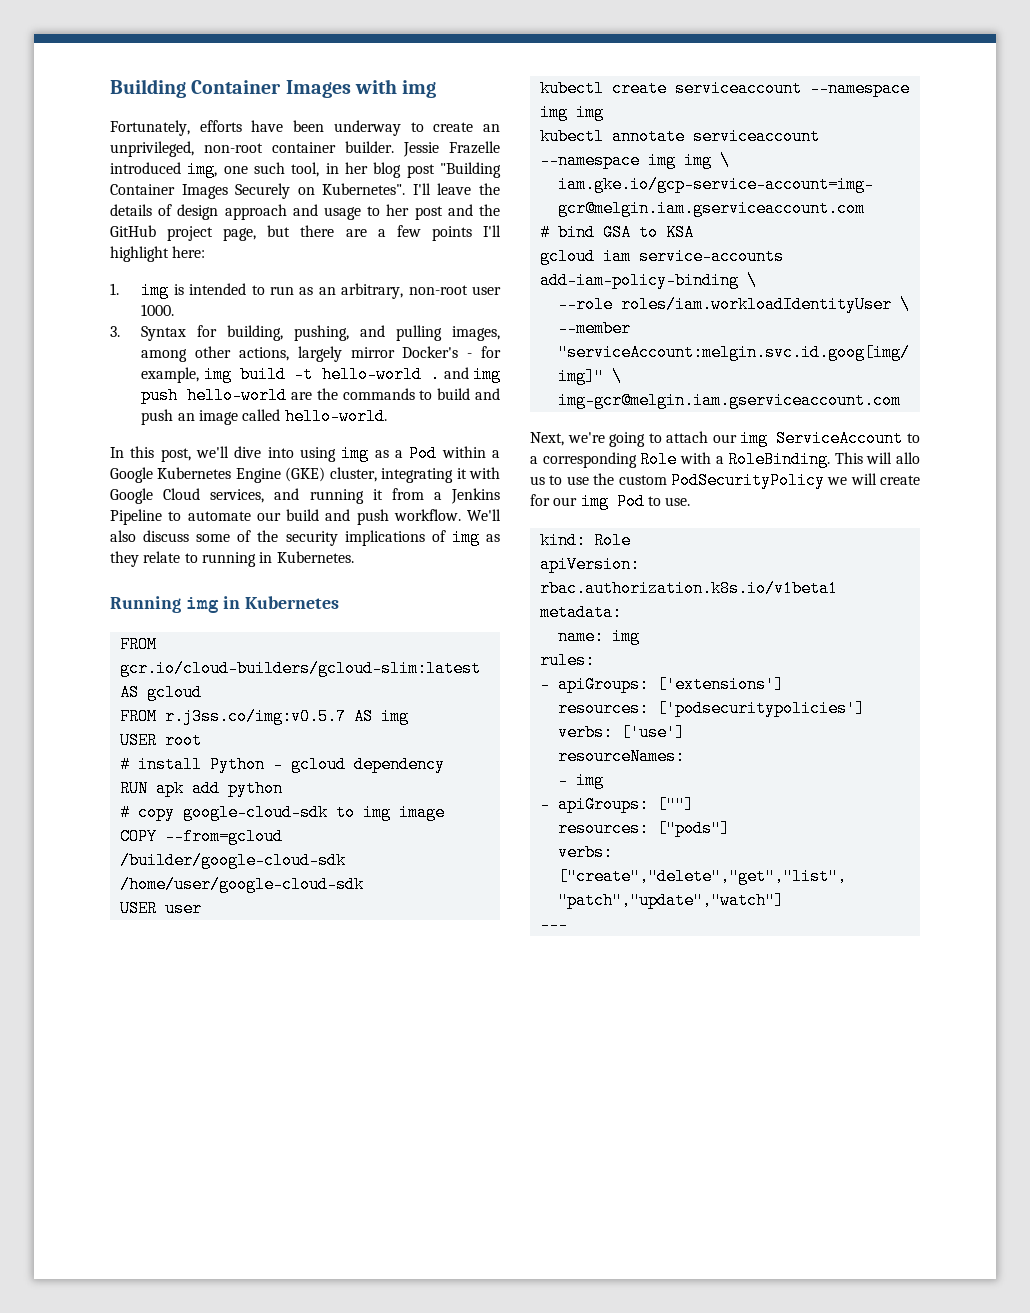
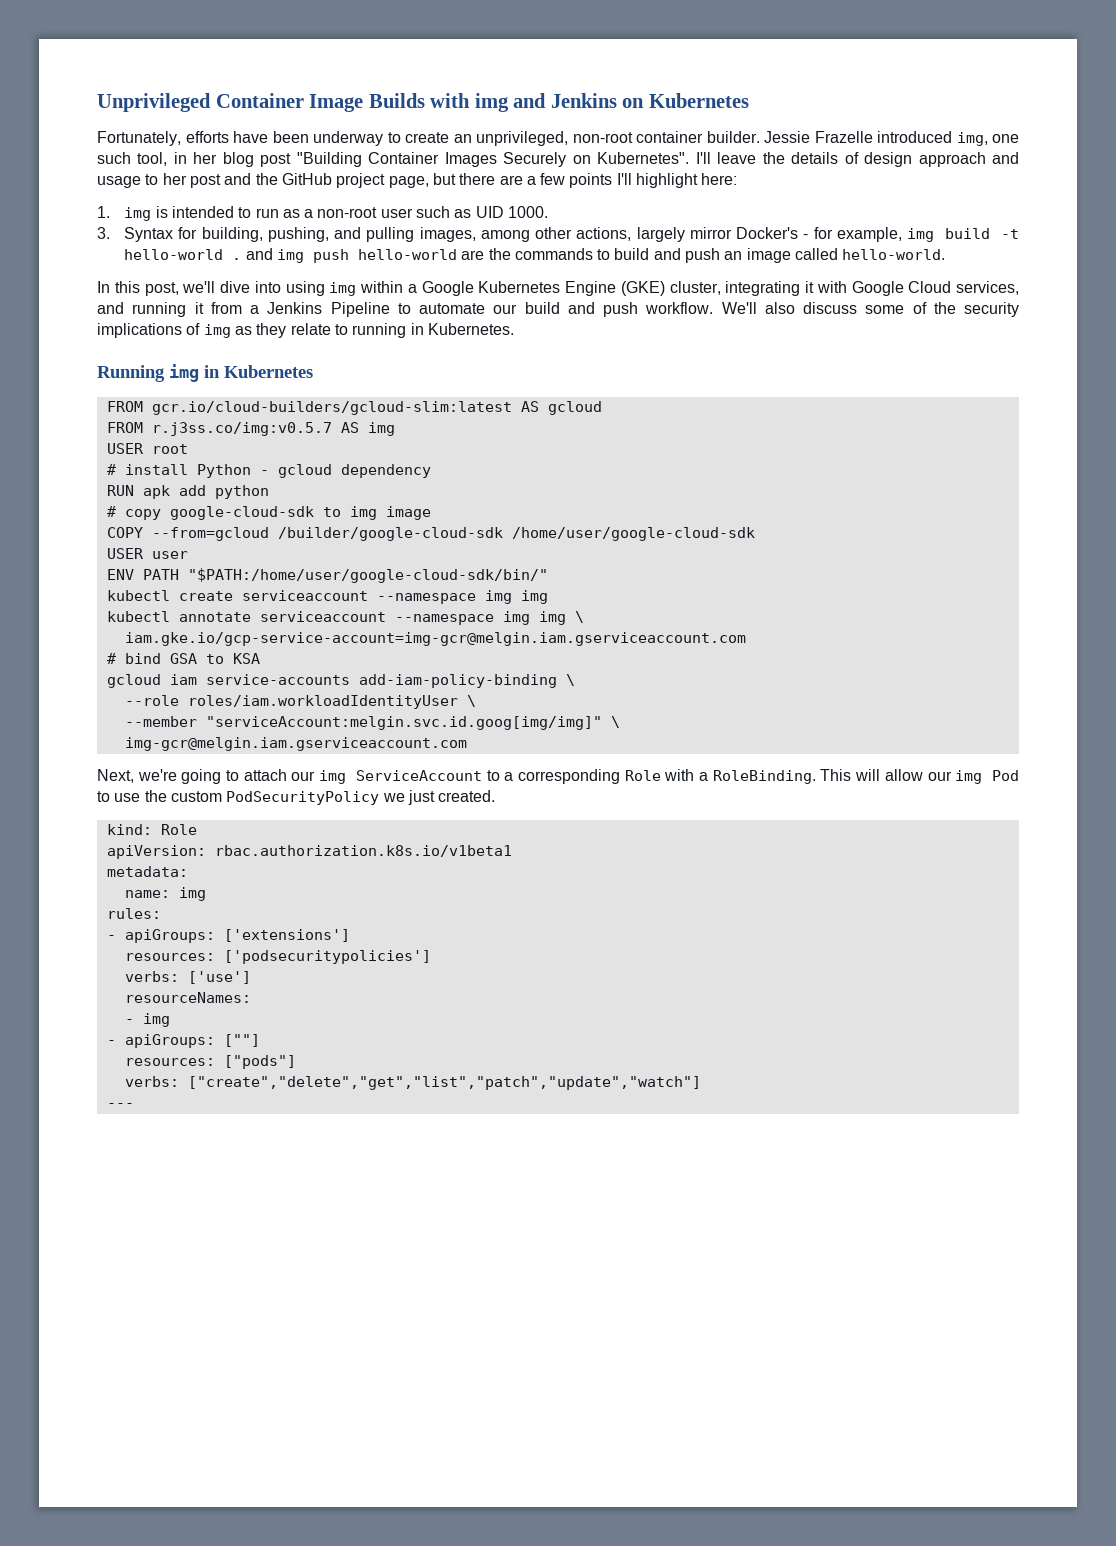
[110,79,437,98] Building Container Images with img -> [97,93,749,112] Unprivileged Container Image Builds with img and Jenkins on Kubernetes
[318,283,501,299] an arbitrary, non-root user -> [304,206,504,218] a non-root user such as UID
[374,445,438,462] as a Pod -> (357, 289) none
(202, 908) none -> [106,568,548,583] // ENV PATH "$PATH:/home/user/google-cloud-sdk/bin/"
[896,452,920,464] [530,476,545,485] allo us -> [884,769,1020,784] allow our img Pod
[850,473,920,485] [530,493,691,510] will create for our img Pod to use. -> [407,790,496,805] just created.

